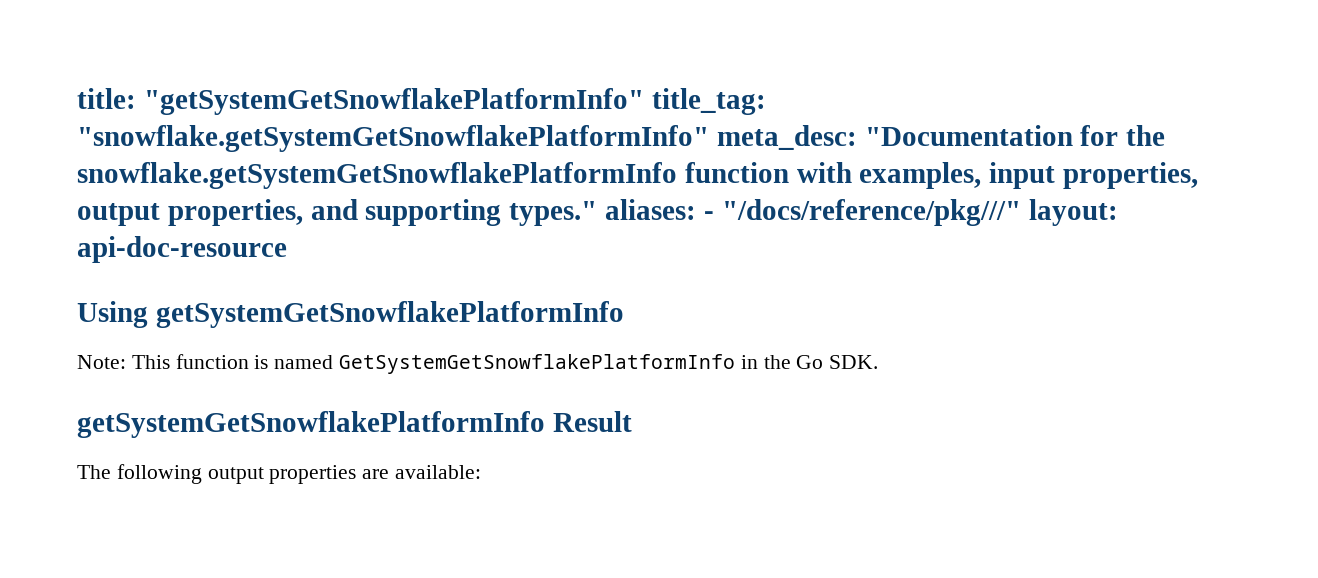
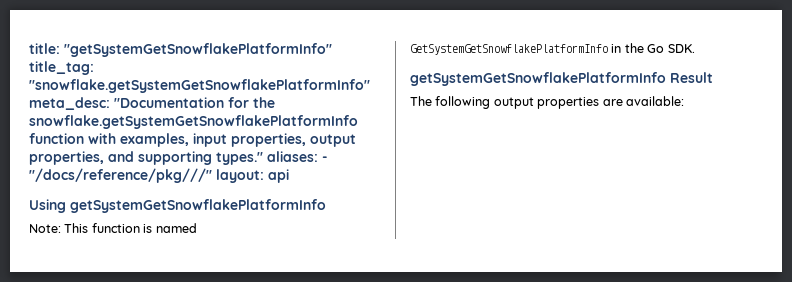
[77,236,287,263] api-doc-resource -> [268,169,289,183] api

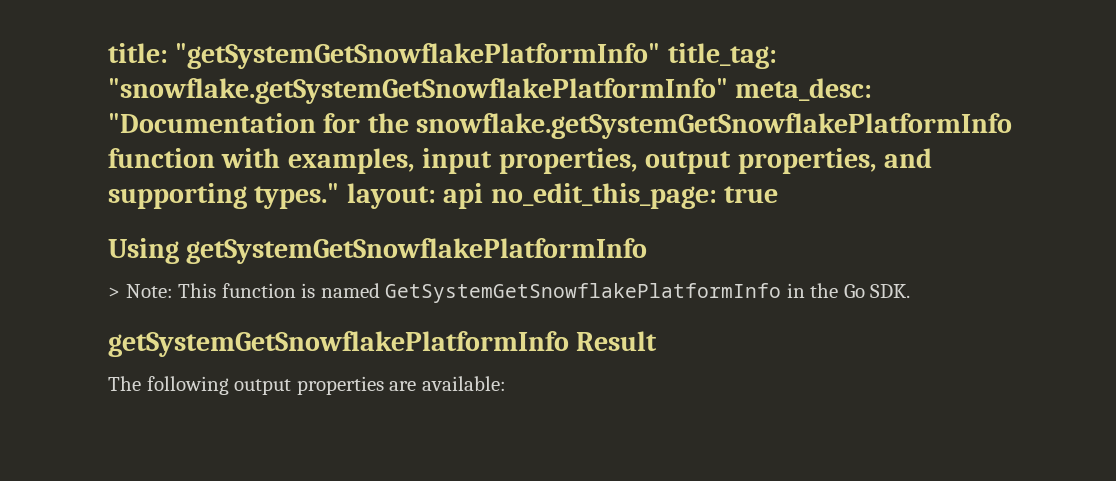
[267,151,328,162] [29,168,212,183] aliases: - "/docs/reference/pkg///" -> (340, 196) none
(289, 176) none -> [490,183,779,209] no_edit_this_page: true
(326, 206) none -> [108,287,120,298] >

